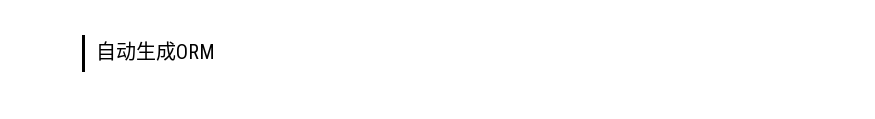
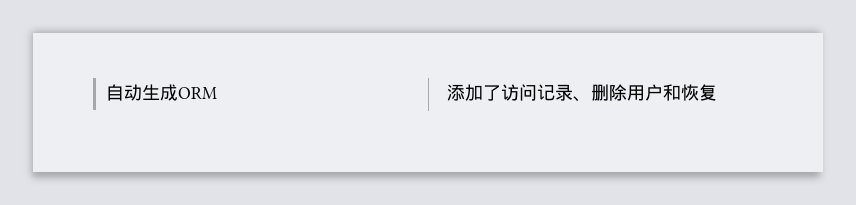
(216, 51) none -> [447,84,717,102] // 添加了访问记录、删除用户和恢复

